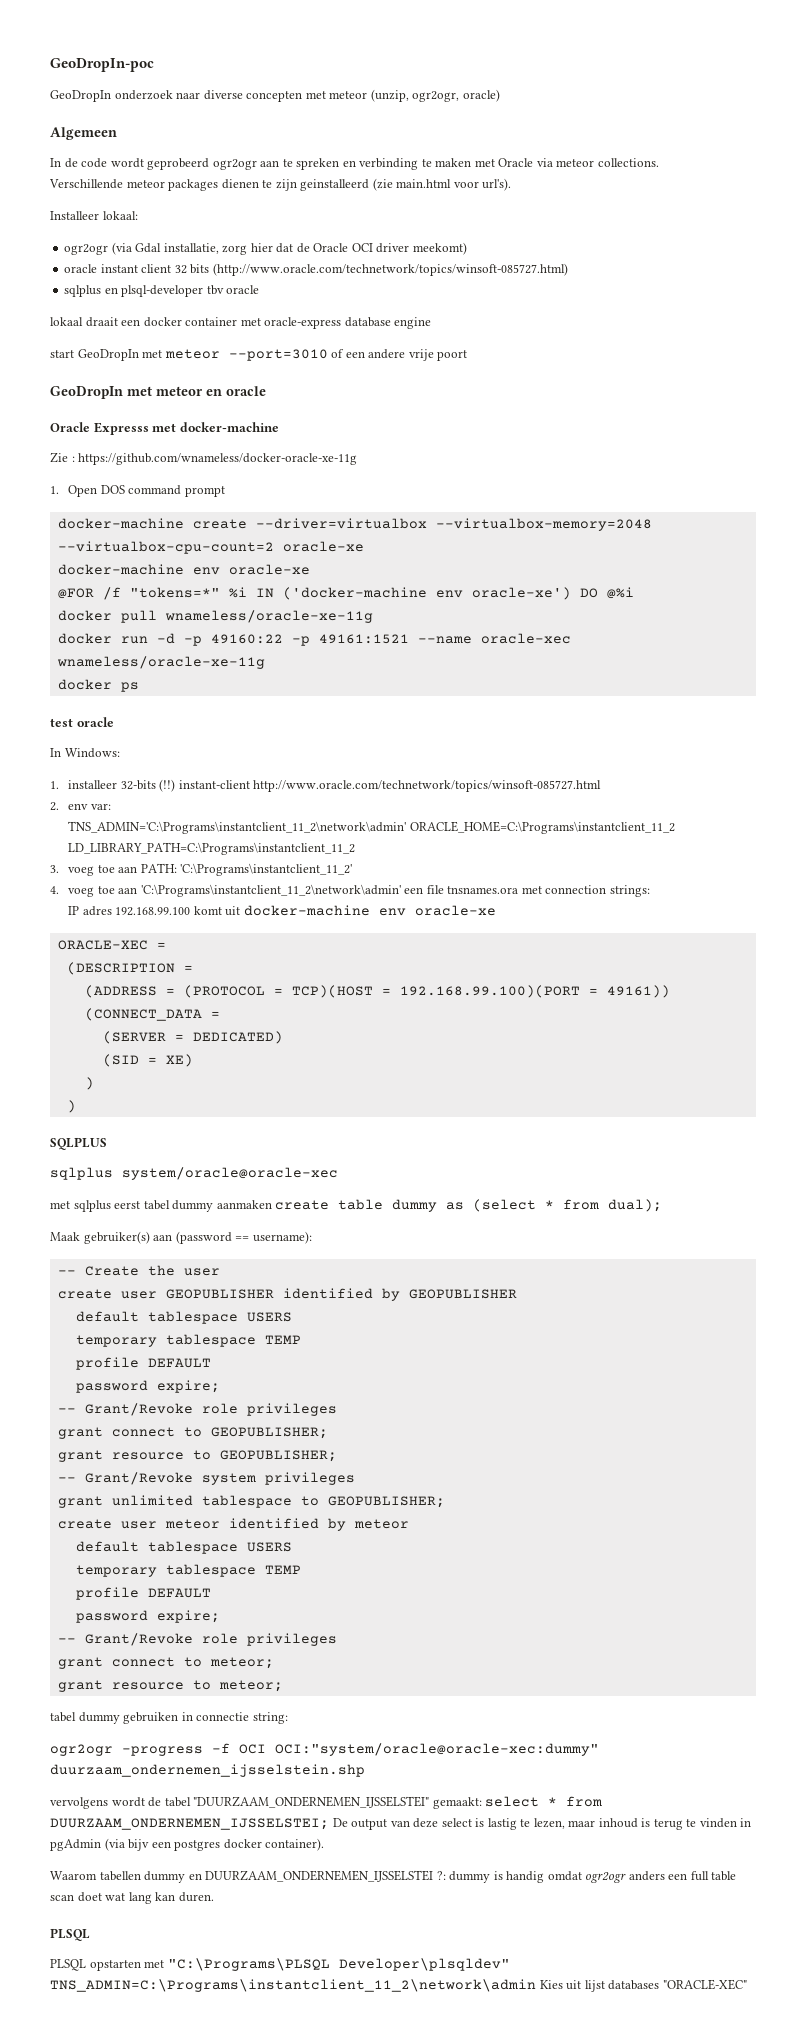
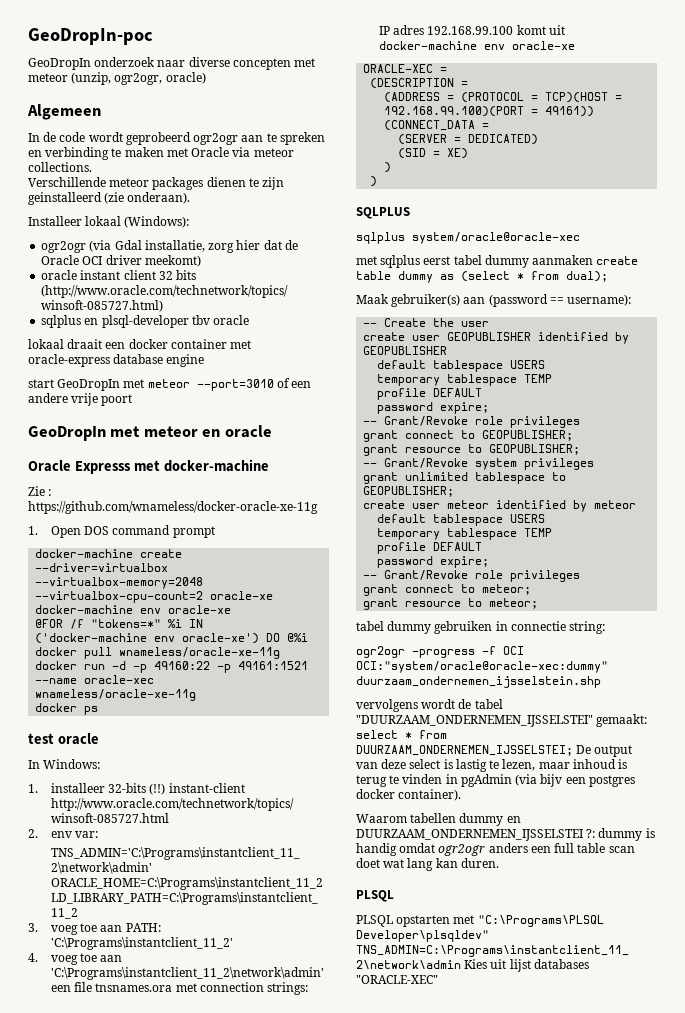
[396,178,512,191] main.html voor url's). -> [127,192,191,204] onderaan).
[102,211,138,220] lokaal: -> [85,216,190,228] lokaal (Windows):

